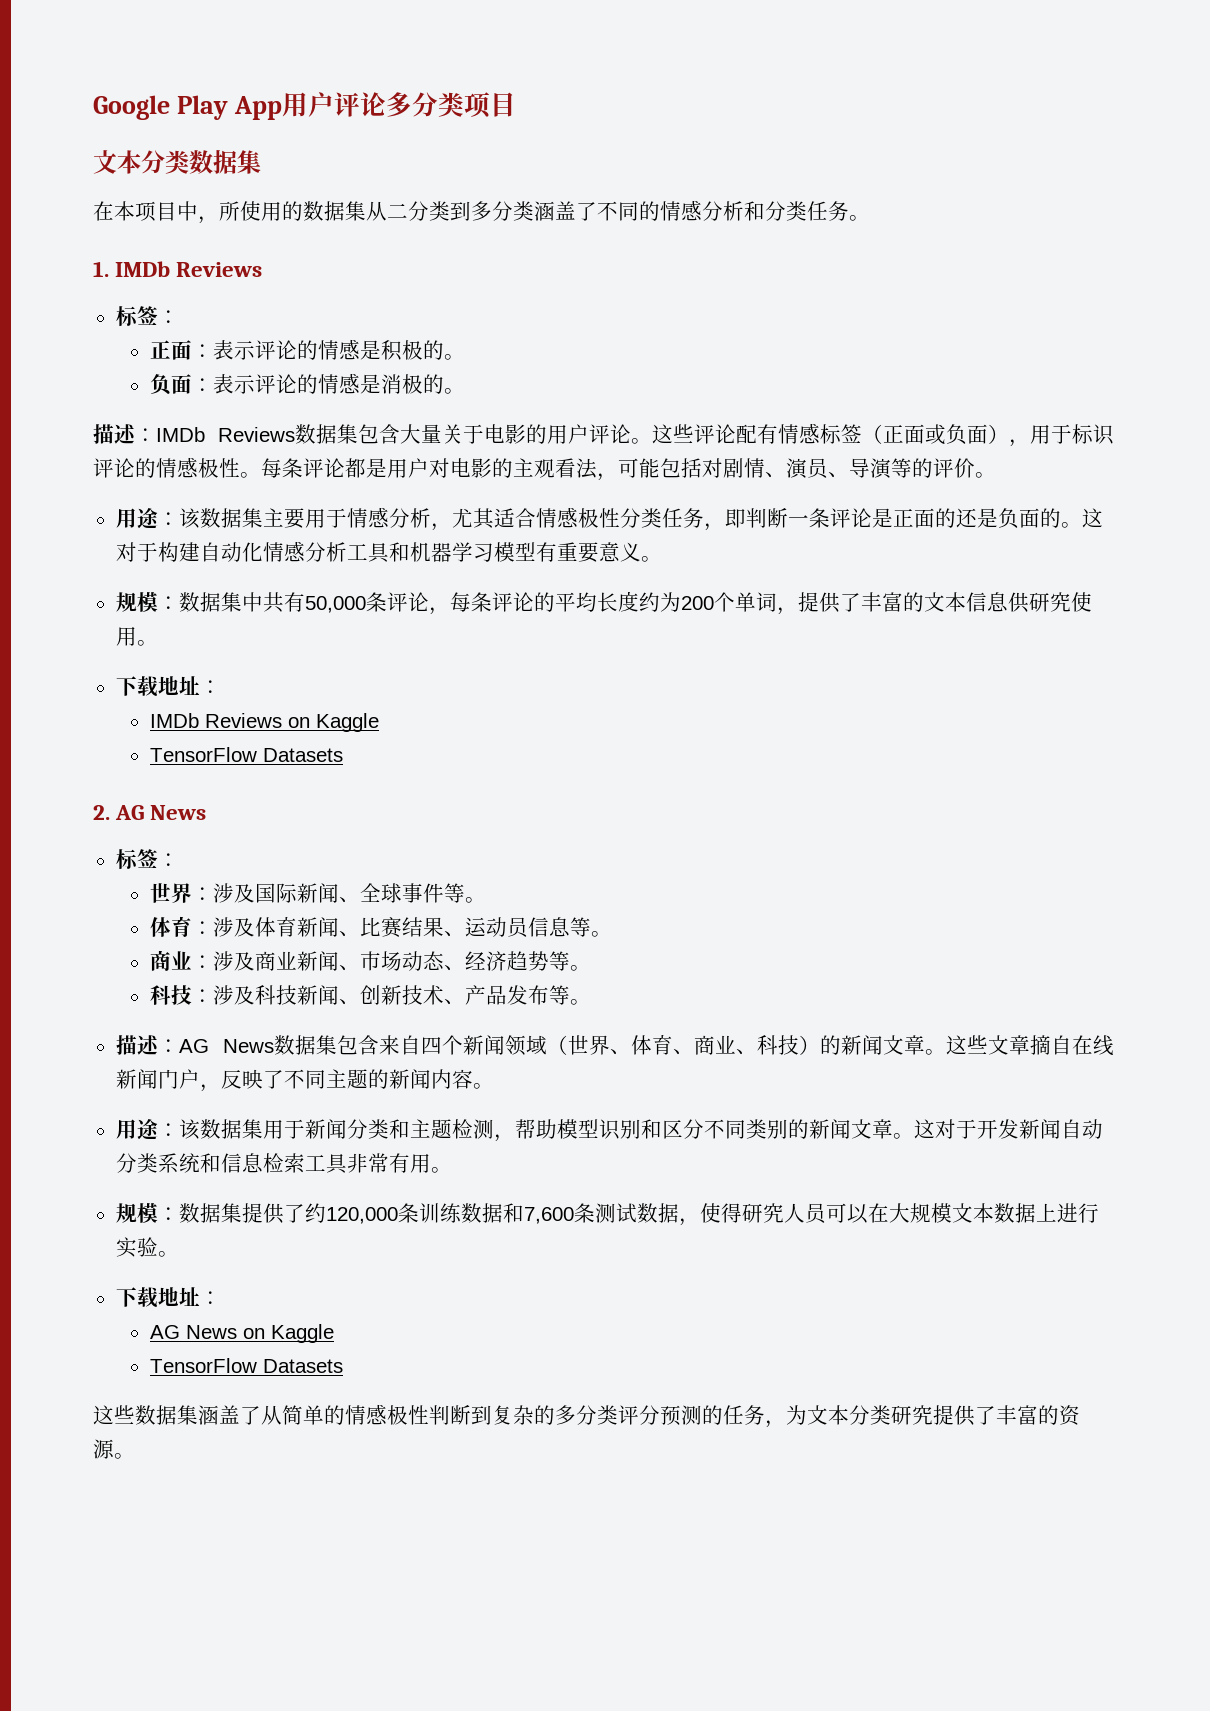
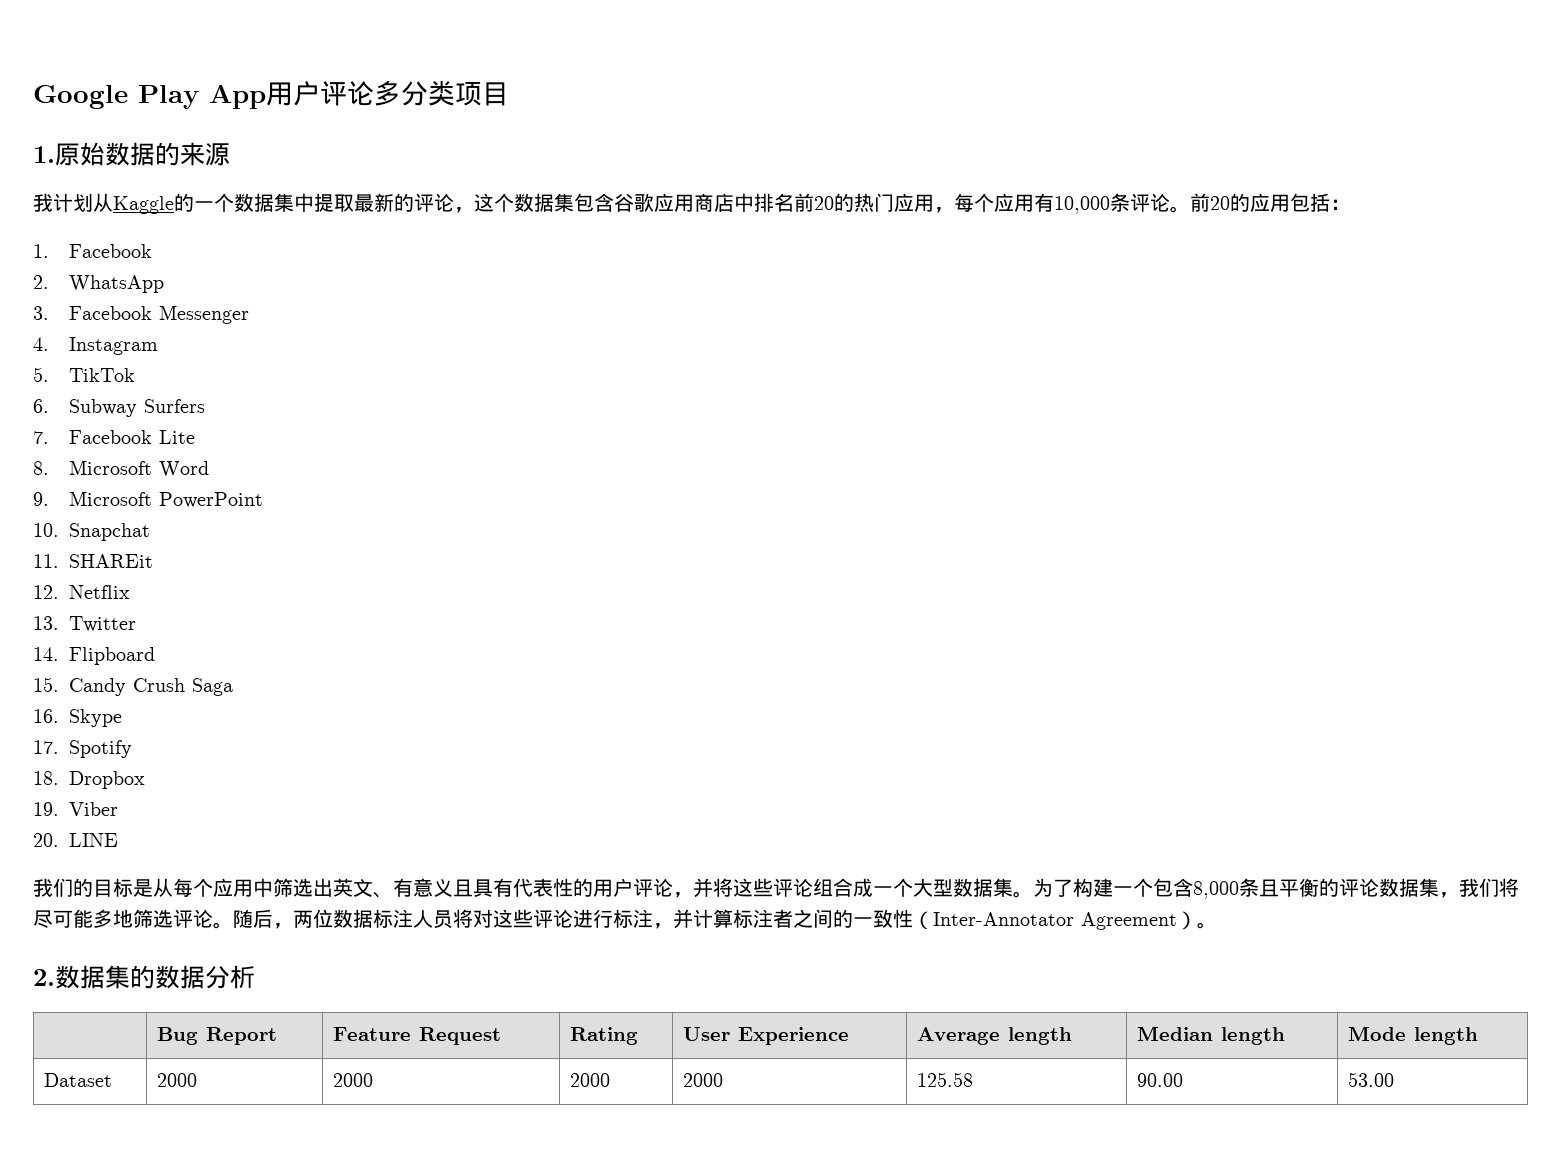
[93,150,261,174] [93,200,870,224] [93,261,263,277] [115,306,179,327] [149,339,465,361] [149,373,465,395] [93,424,526,444] 文本分类数据集 // 在本项目中，所使用的数据集从二分类到多分类涵盖了不同的情感分析和分类任务。 // 1. IMDb Reviews // 标签： // 正面：表示评论的情感是积极的。 // 负面：表示评论的情感是消极的。 // 描述：IMDb Reviews数据集包含大量关于电影 -> [33,142,230,166] [33,193,1350,214] [33,244,152,258] [33,275,164,293] [33,305,249,324] [33,337,158,355] [33,367,135,382] [33,399,205,417] [33,430,195,444] [33,460,209,478] [33,491,263,508] [33,523,150,541] [33,554,153,568] [33,585,130,599] [33,616,136,632] [33,647,155,665] [33,677,233,696] [33,709,122,727] [33,740,132,758] [33,771,145,789] [33,802,118,816] [33,833,118,847] [33,878,573,898] 1.原始数据的来源 // 我计划从Kaggle的一个数据集中提取最新的评论，这个数据集包含谷歌应用商店中排名前20的热门应用，每个应用有10,000条评论。前20的应用包括： // 1. Facebook // 2. WhatsApp // 3. Facebook Messenger // 4. Instagram // 5. TikTok // 6. Subway Surfers // 7. Facebook Lite // 8. Microsoft Word // 9. Microsoft PowerPoint // 10. Snapchat // 11. SHAREit // 12. Netflix // 13. Twitter // 14. Flipboard // 15. Candy Crush Saga // 16. Skype // 17. Spotify // 18. Dropbox // 19. Viber // 20. LINE // 我们的目标是从每个应用中筛选出英文、有意义且具有代表性
[631,423,1114,447] [93,457,996,481] [115,507,1103,531] [115,541,662,563] [115,591,1092,615] [115,627,158,646] [115,676,221,697] [149,713,379,732] [149,747,343,762] [93,805,207,820] [115,849,179,870] [149,883,486,903] [149,916,612,938] [149,950,591,971] [149,985,591,1005] [115,1035,1114,1056] [115,1069,494,1092] [115,1119,1103,1142] [115,1153,452,1174] [115,1203,1099,1226] [115,1237,179,1258] [115,1287,221,1308] [149,1324,334,1343] [149,1358,343,1373] [93,1404,1080,1428] [93,1439,135,1459] 。这些评论配有情感标签（正面或负面），用于标识评论的情感极性。每条评论都是用户对电影的主观看法，可能包括对剧情、演员、导演等的评价。 // 用途：该数据集主要用于情感分析，尤其适合情感极性分类任务，即判断一条评论是正面的还是负面的。这对于构建自动化情感分析工具和机器学习模型有重要意义。 // 规模：数据集中共有50,000条评论，每条评论的平均长度约为200个单词，提供了丰富的文本信息供研究使用。 // 下载地址： // IMDb Reviews on Kaggle // TensorFlow Datasets // 2. AG News // 标签： // 世界：涉及国际新闻、全球事件等。 // 体育：涉及体育新闻、比赛结果、运动员信息等。 // 商业：涉及商业新闻、市场动态、经济趋势等。 // 科技：涉及科技新闻、创新技术、产品发布等。 // 描述：AG News数据集包含来自四个新闻领域（世界、体育、商业、科技）的新闻文章。这些文章摘自在线新闻门户，反映了不同主题的新闻内容。 // 用途：该数据集用于新闻分类和主题检测，帮助模型识别和区分不同类别的新闻文章。这对于开发新闻自动分类系统和信息检索工具非常有用。 // 规模：数据集提供了约120,000条训练数据和7,600条测试数据，使得研究人员可以在大规模文本数据上进行实验。 // 下载地址： // AG News on Kaggle // TensorFlow Datasets // 这些数据集涵盖了从简单的情感极性判断到复杂的多分类评分预测的任务，为文本分类研究提供了丰富的资源。 -> [673,878,1519,899] [33,909,1217,930] [33,965,255,989] [157,1027,278,1045] [333,1027,502,1045] [570,1027,639,1045] [683,1027,850,1045] [917,1027,1073,1045] [1137,1026,1286,1045] [1348,1026,1479,1045] [44,1073,113,1087] [157,1073,198,1087] [333,1073,374,1087] [570,1073,611,1087] [683,1073,724,1087] [917,1072,974,1087] [1137,1073,1184,1087] [1348,1072,1395,1087] ，并将这些评论组合成一个大型数据集。为了构建一个包含8,000条且平衡的评论数据集，我们将尽可能多地筛选评论。随后，两位数据标注人员将对这些评论进行标注，并计算标注者之间的一致性（Inter-Annotator Agreement）。 // 2.数据集的数据分析 // | Bug Report | Feature Request | Rating | User Experience | Average length | Median length | Mode length // Dataset | 2000 | 2000 | 2000 | 2000 | 125.58 | 90.00 | 53.00

